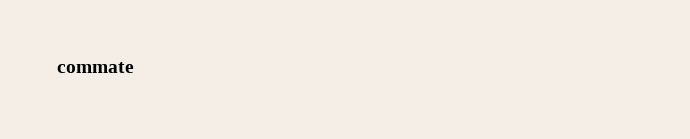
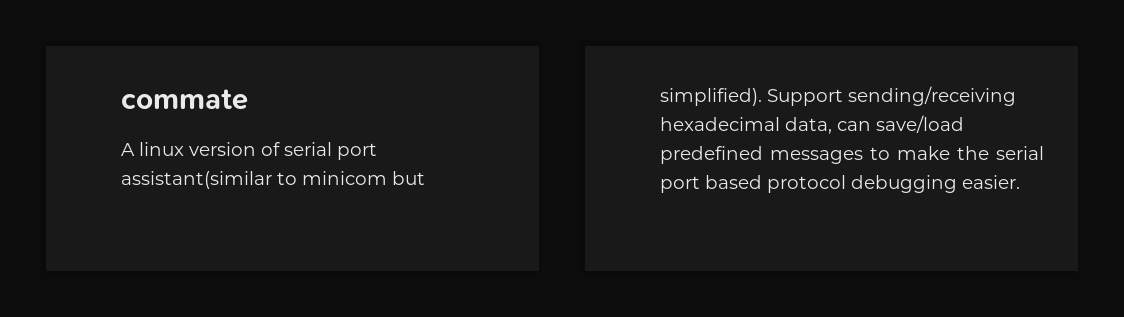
(134, 67) none -> [121,142,377,160] [121,171,425,189] [660,86,1016,106] [660,115,964,134] [660,146,1044,164] [660,175,1020,193] // A linux version of serial port assistant(similar to minicom but simplified). Support sending/receiving hexadecimal data, can save/load predefined messages to make the serial port based protocol debugging easier.

